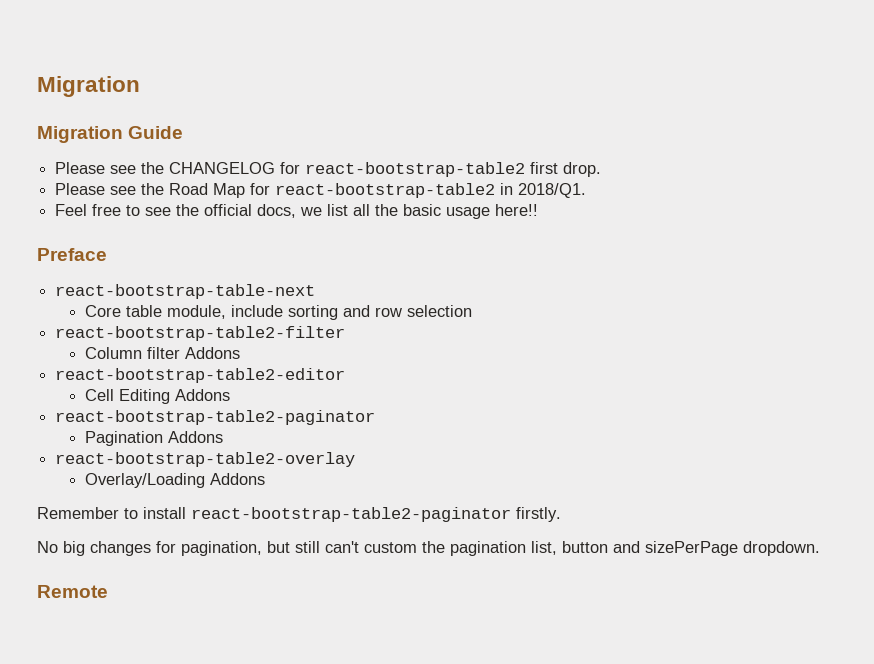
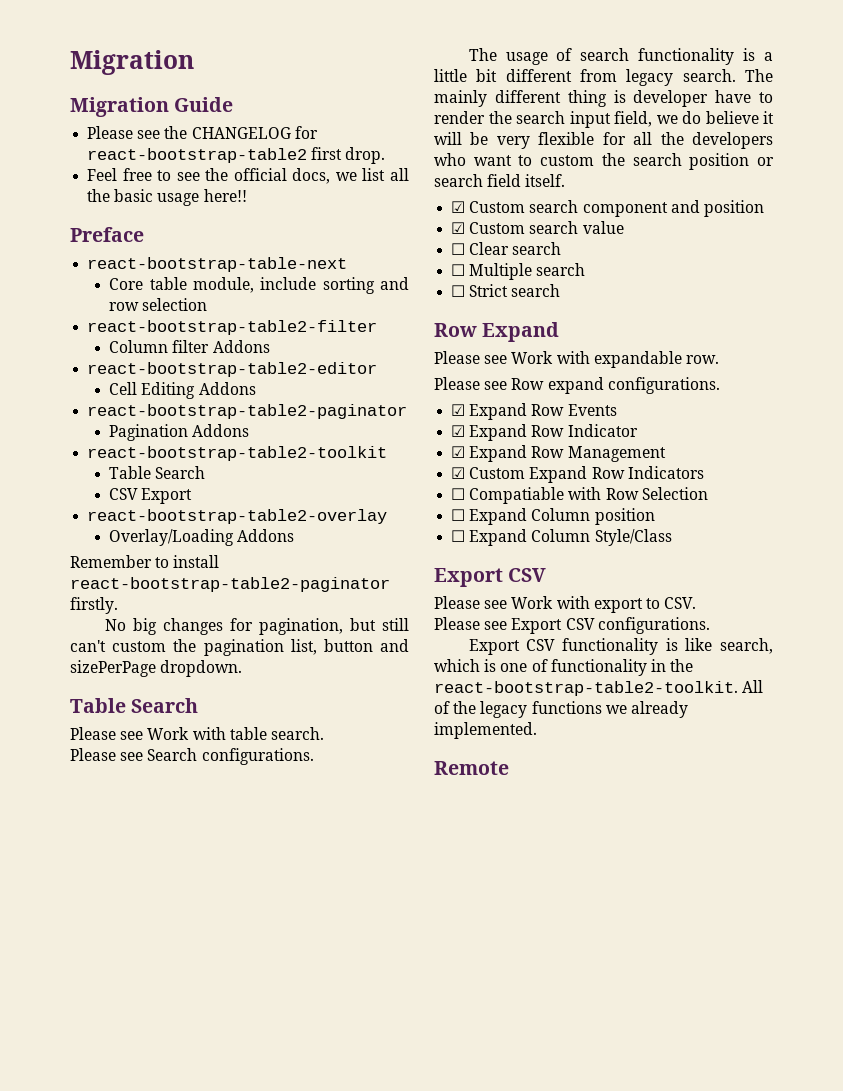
[55,183,587,198] // Please see the Road Map for react-bootstrap-table2 in 2018/Q1. -> (386, 155) none
(224, 437) none -> [87,446,388,461] [109,466,206,479] [109,488,193,504] // react-bootstrap-table2-toolkit // Table Search // CSV Export
(820, 548) none -> [70,698,199,713] [70,727,324,740] [70,748,314,765] [468,48,773,65] [434,69,773,86] [434,90,773,107] [434,111,774,128] [434,132,773,149] [434,153,774,170] [434,174,566,187] [451,200,764,217] [451,221,624,234] [451,242,562,255] [451,263,586,280] [451,284,561,297] [434,322,560,342] [434,351,719,368] [434,377,720,394] [451,403,617,420] [451,424,638,441] [451,445,666,462] [451,466,704,483] [451,487,708,504] [451,508,655,525] [451,529,672,546] [434,568,547,587] [434,596,697,613] [434,617,710,634] [468,638,773,655] [434,659,694,676] [434,680,764,696] [434,701,688,718] [434,722,537,739] // Table Search // Please see Work with table search. // Please see Search configurations. // The usage of search functionality is a little bit different from legacy search. The mainly different thing is developer have to render the search input field, we do believe it will be very flexible for all the developers who want to custom the search position or search field itself. // ☑ Custom search component and position // ☑ Custom search value // ☐ Clear search // ☐ Multiple search // ☐ Strict search // Row Expand // Please see Work with expandable row. // Please see Row expand configurations. // ☑ Expand Row Events // ☑ Expand Row Indicator // ☑ Expand Row Management // ☑ Custom Expand Row Indicators // ☐ Compatiable with Row Selection // ☐ Expand Column position // ☐ Expand Column Style/Class // Export CSV // Please see Work with export to CSV. // Please see Export CSV configurations. // Export CSV functionality is like search, which is one of functionality in the react-bootstrap-table2-toolkit. All of the legacy functions we already implemented.

